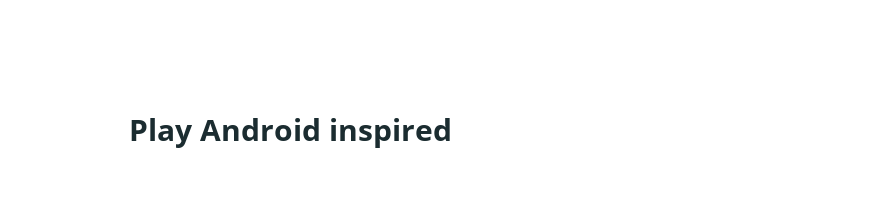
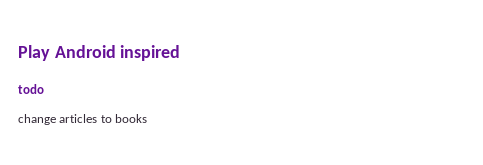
(452, 133) none -> [18,84,44,94] [18,114,148,125] // todo // change articles to books

